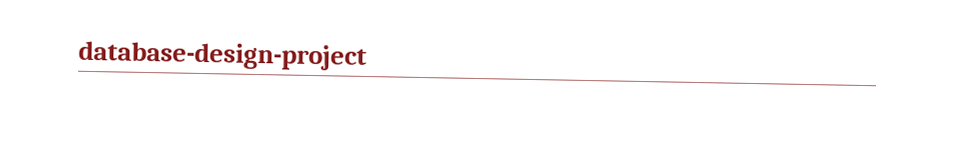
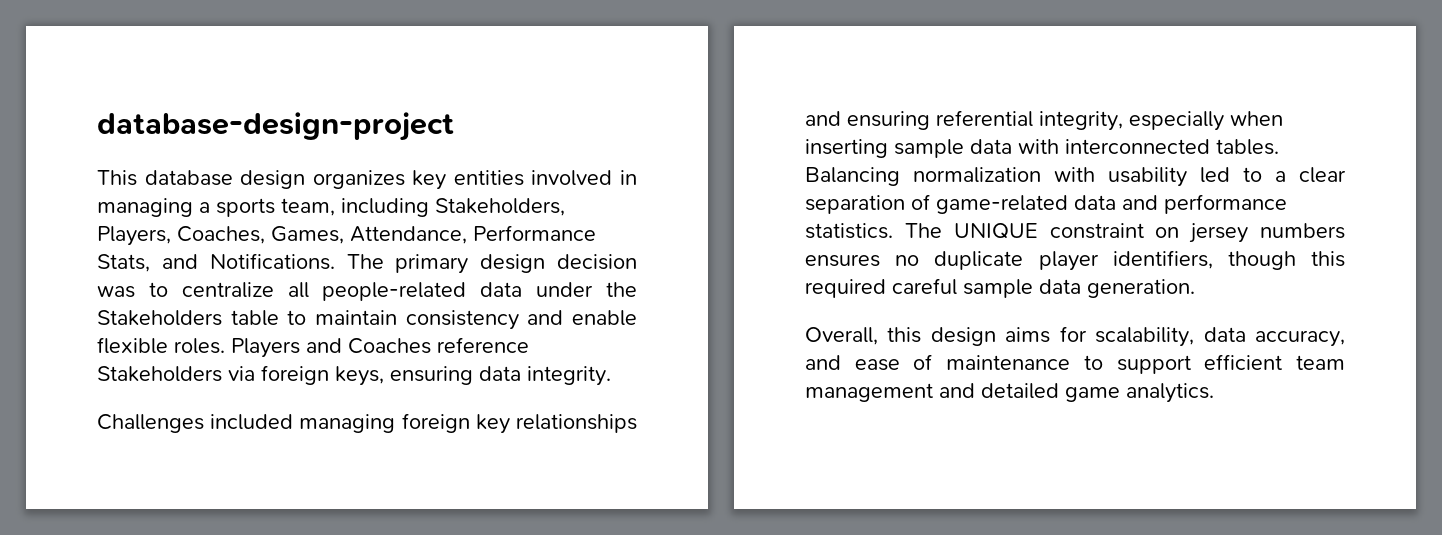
(367, 55) none -> [97,170,637,190] [97,198,565,217] [97,225,596,246] [97,253,637,274] [97,282,637,301] [97,310,637,330] [97,337,529,358] [97,365,611,386] [97,413,637,434] [805,110,1283,131] [805,139,1279,158] [805,167,1346,187] [805,194,1287,214] [805,223,1345,243] [805,250,1345,271] [805,278,1195,298] [805,326,1345,347] [805,354,1345,374] [805,383,1214,403] // This database design organizes key entities involved in managing a sports team, including Stakeholders, Players, Coaches, Games, Attendance, Performance Stats, and Notifications. The primary design decision was to centralize all people-related data under the Stakeholders table to maintain consistency and enable flexible roles. Players and Coaches reference Stakeholders via foreign keys, ensuring data integrity. // Challenges included managing foreign key relationships and ensuring referential integrity, especially when inserting sample data with interconnected tables. Balancing normalization with usability led to a clear separation of game-related data and performance statistics. The UNIQUE constraint on jersey numbers ensures no duplicate player identifiers, though this required careful sample data generation. // Overall, this design aims for scalability, data accuracy, and ease of maintenance to support efficient team management and detailed game analytics.

